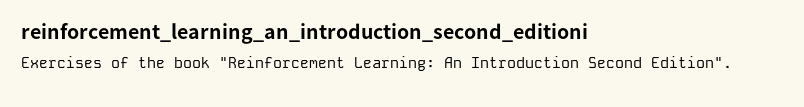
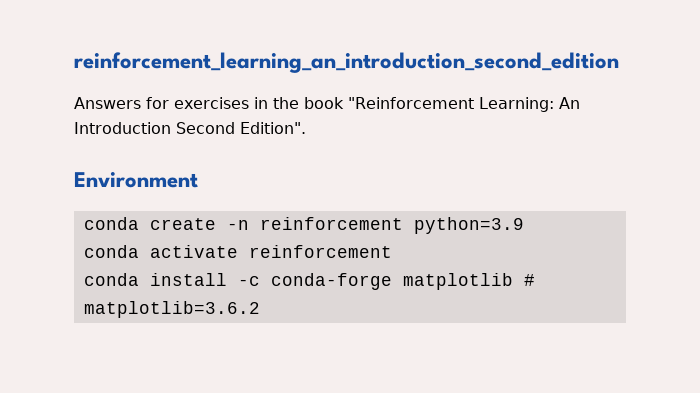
[21,23,588,44] [21,56,129,68] reinforcement_learning_an_introduction_second_editioni // Exercises of -> [74,52,619,73] [74,97,268,109] reinforcement_learning_an_introduction_second_edition // Answers for exercises in
(732, 62) none -> [74,172,198,188] [83,217,524,234] [83,245,392,258] [83,273,535,290] [83,301,260,318] // Environment // conda create -n reinforcement python=3.9 // conda activate reinforcement // conda install -c conda-forge matplotlib # matplotlib=3.6.2

